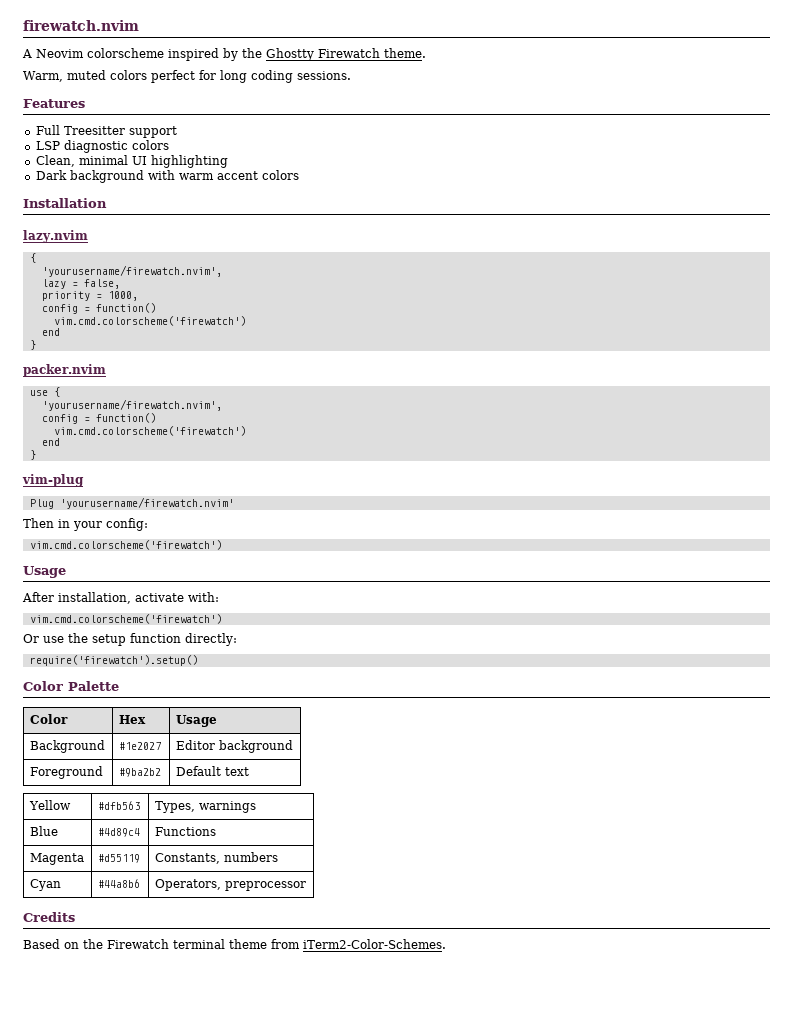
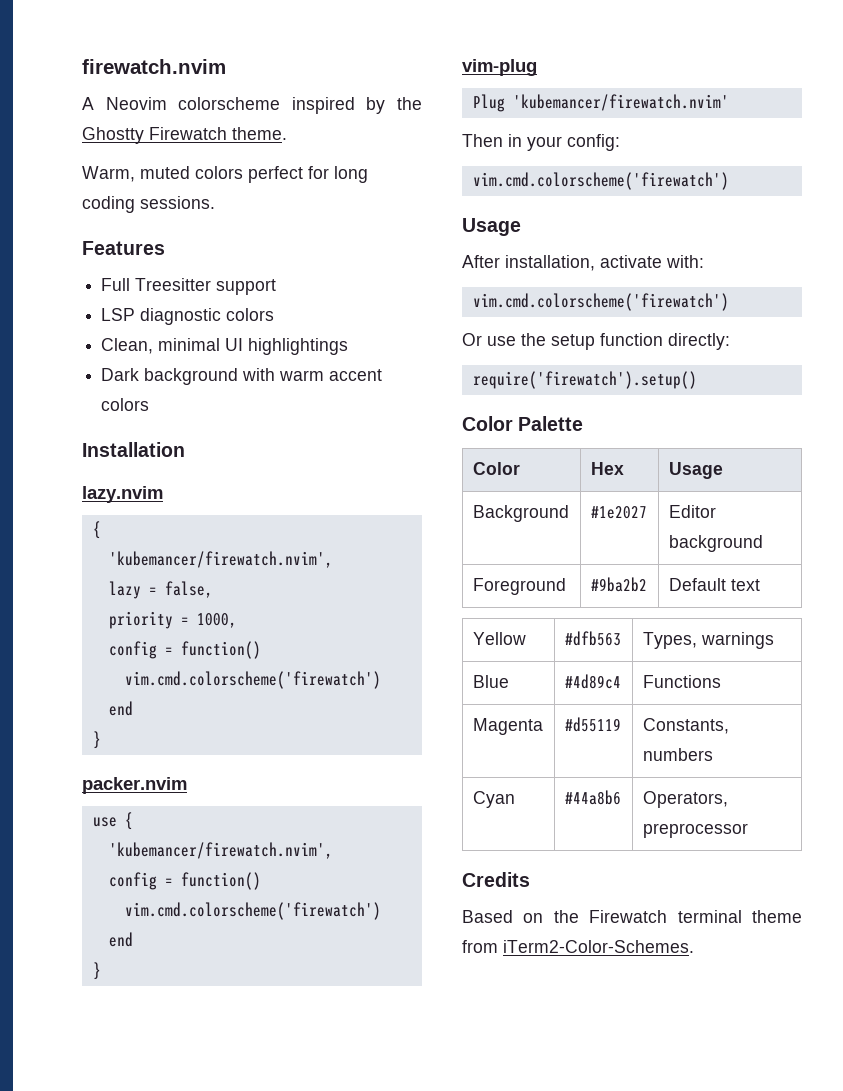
[150,155,228,168] highlighting -> [248,338,349,355] highlightings
[41,265,222,277] 'yourusername/firewatch.nvim', -> [108,551,333,568] 'kubemancer/firewatch.nvim',
[41,399,222,411] 'yourusername/firewatch.nvim', -> [108,842,333,859] 'kubemancer/firewatch.nvim',
[59,497,234,509] 'yourusername/firewatch.nvim' -> [512,94,729,111] 'kubemancer/firewatch.nvim'

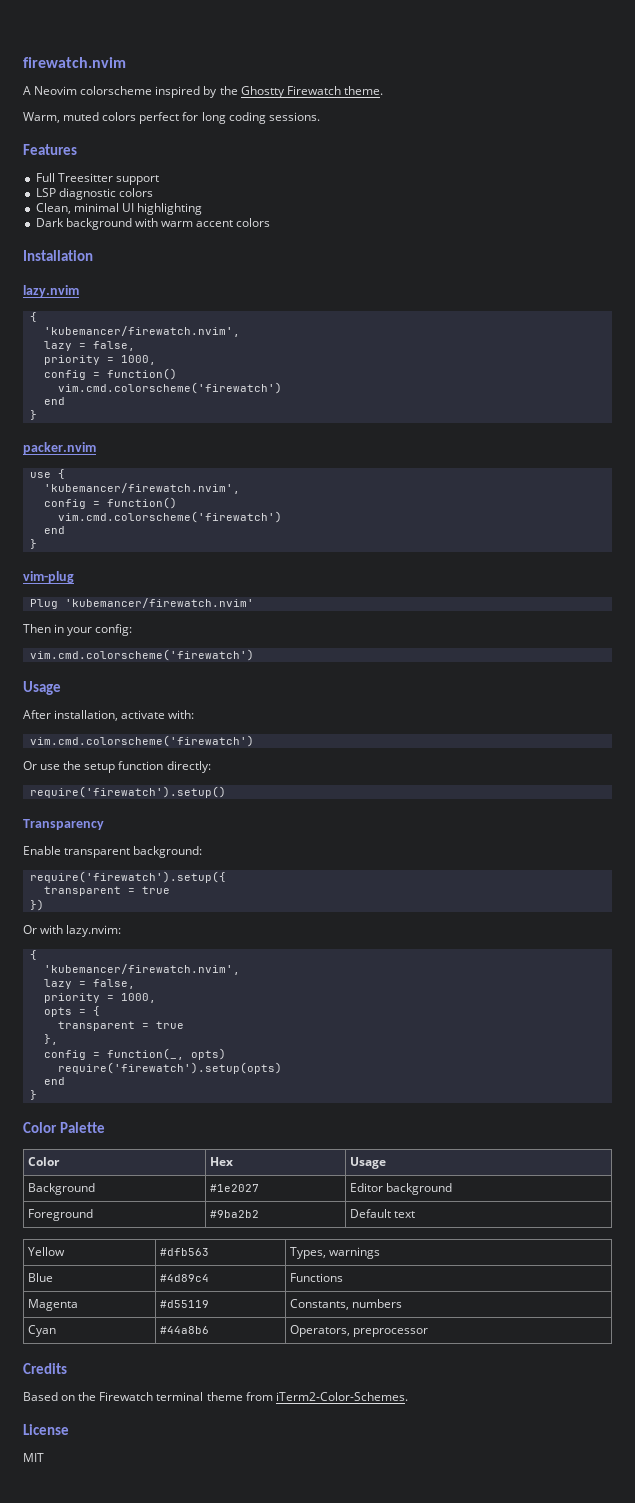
[248,338,349,355] highlightings -> [136,203,202,215] highlighting
(697, 380) none -> [23,819,104,830] [23,846,203,858] [29,871,226,883] [43,886,170,896] [29,899,44,911] [23,925,122,937] [29,950,37,960] [43,964,240,975] [43,979,135,989] [43,993,156,1003] [43,1006,100,1017] [57,1021,184,1031] [43,1034,58,1045] [43,1048,226,1060] [57,1062,282,1074] [43,1077,65,1085] [29,1090,37,1100] // Transparency // Enable transparent background: // require('firewatch').setup({ // transparent = true // }) // Or with lazy.nvim: // { // 'kubemancer/firewatch.nvim', // lazy = false, // priority = 1000, // opts = { // transparent = true // }, // config = function(_, opts) // require('firewatch').setup(opts) // end // }
(694, 946) none -> [23,1424,69,1435] [23,1453,44,1462] // License // MIT

